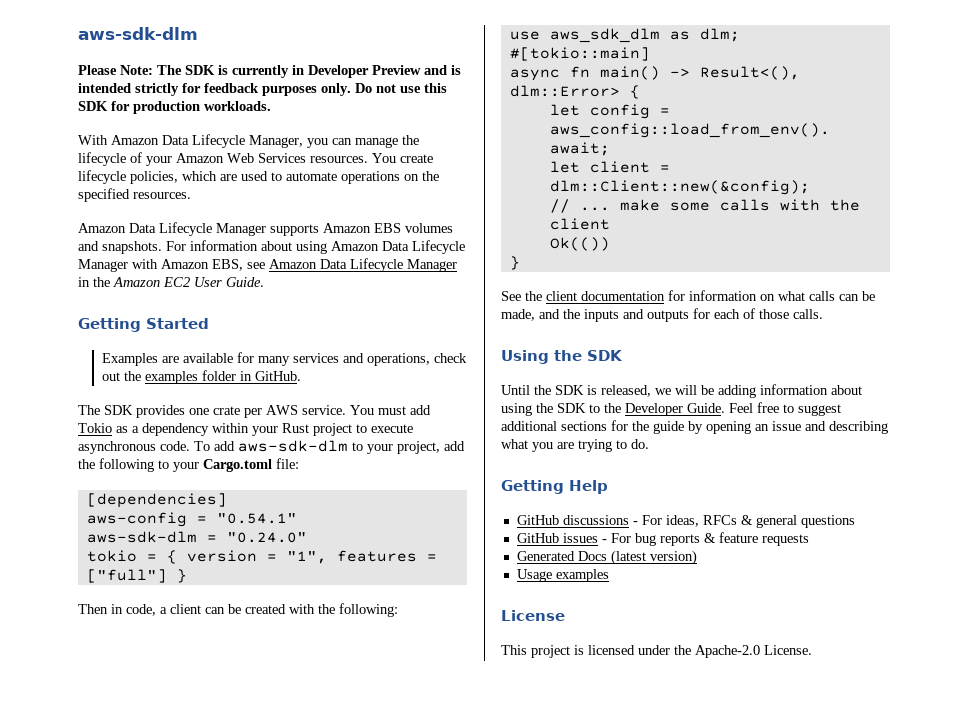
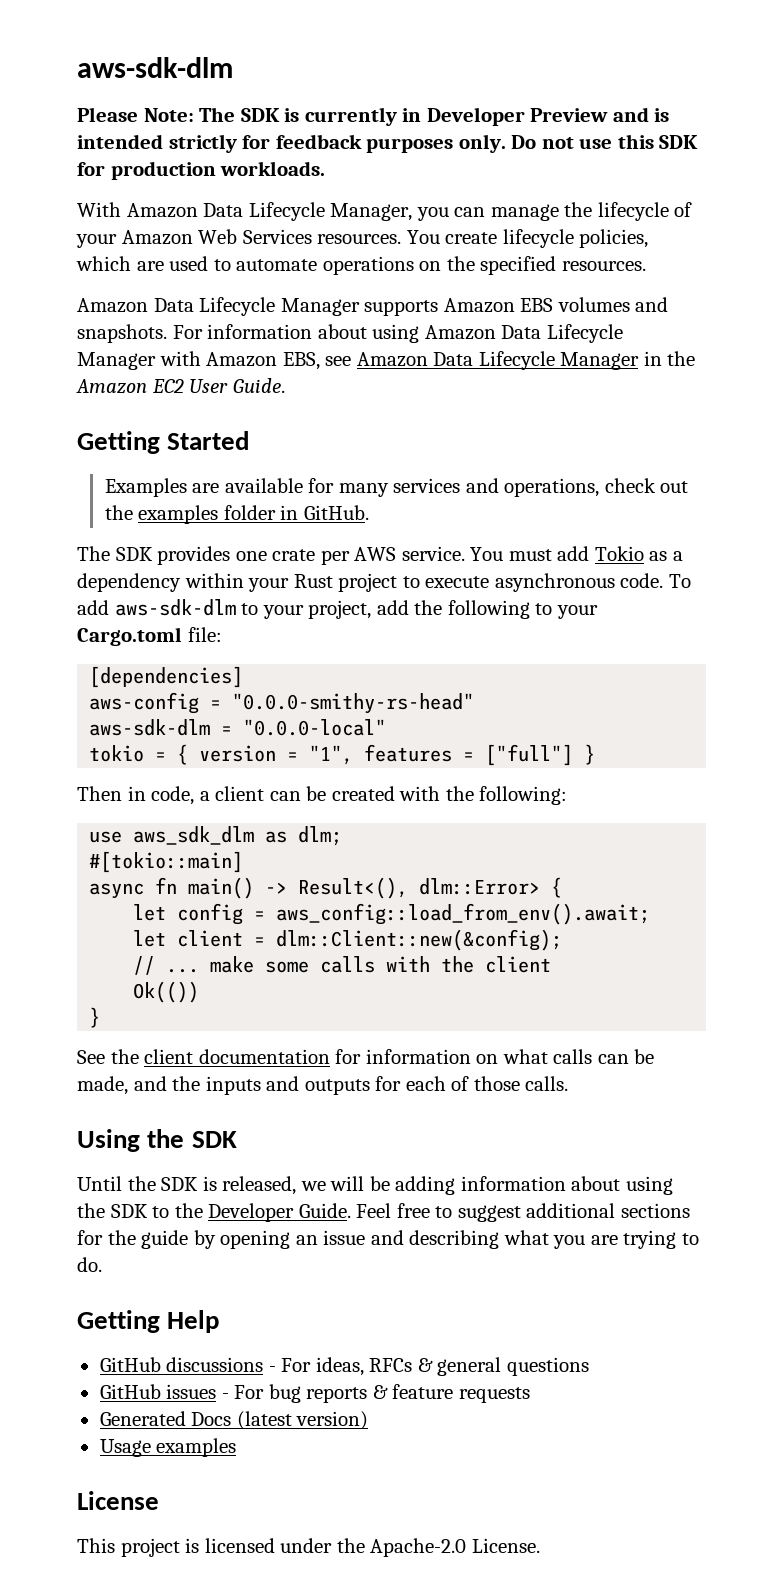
[216,513,297,524] "0.54.1" -> [232,693,475,714] "0.0.0-smithy-rs-head"
[226,532,307,543] "0.24.0" -> [243,719,387,736] "0.0.0-local"

